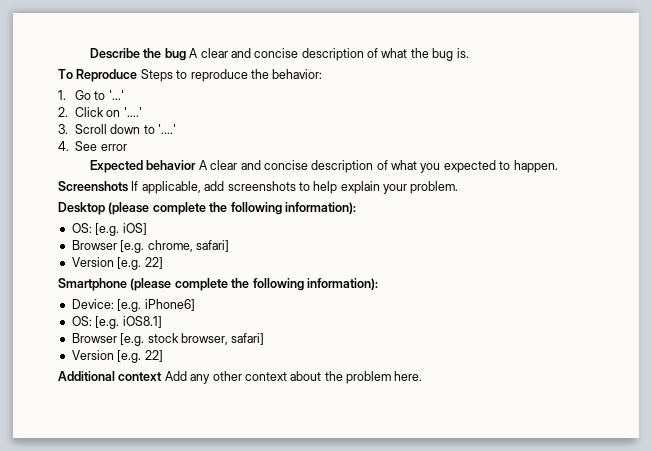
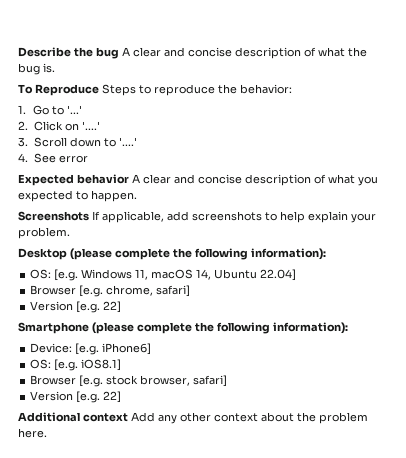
[122,223,147,235] iOS] -> [81,269,297,281] Windows 11, macOS 14, Ubuntu 22.04]

